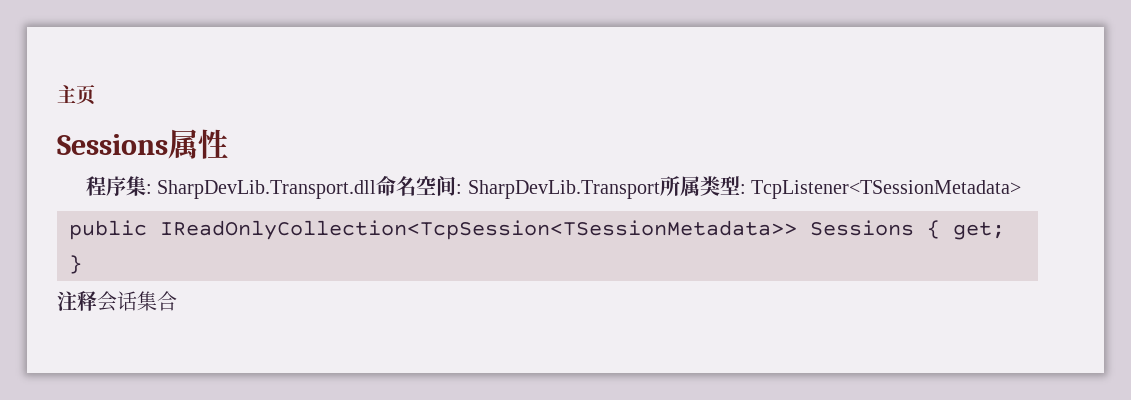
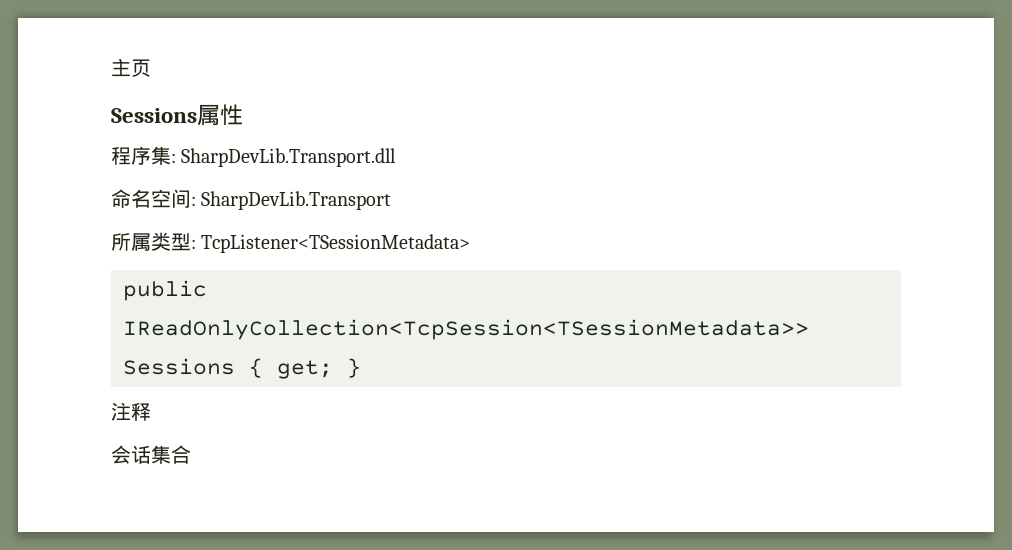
(377, 189) none -> (397, 157) //
(660, 189) none -> (392, 200) //
(97, 301) none -> (151, 411) //

